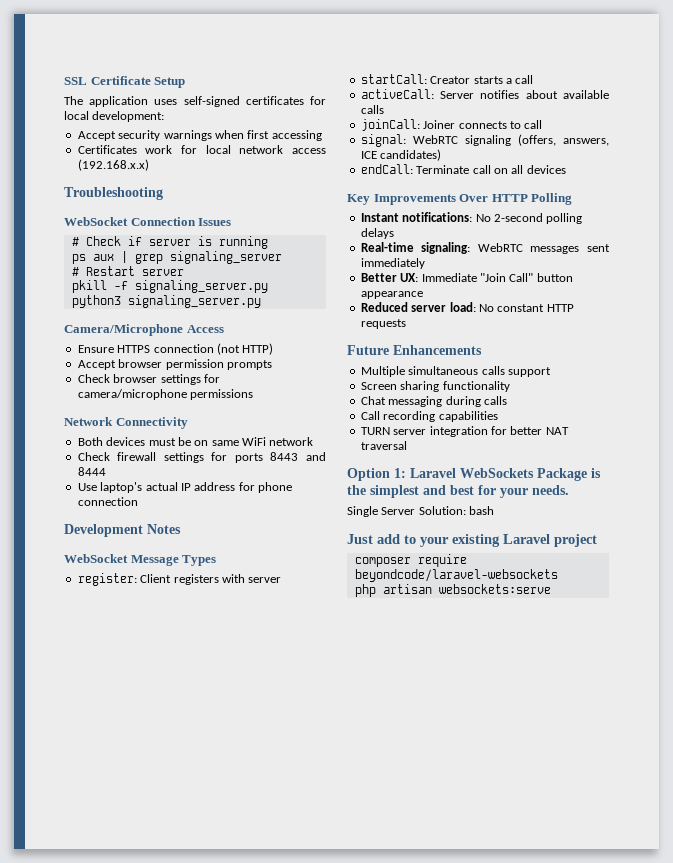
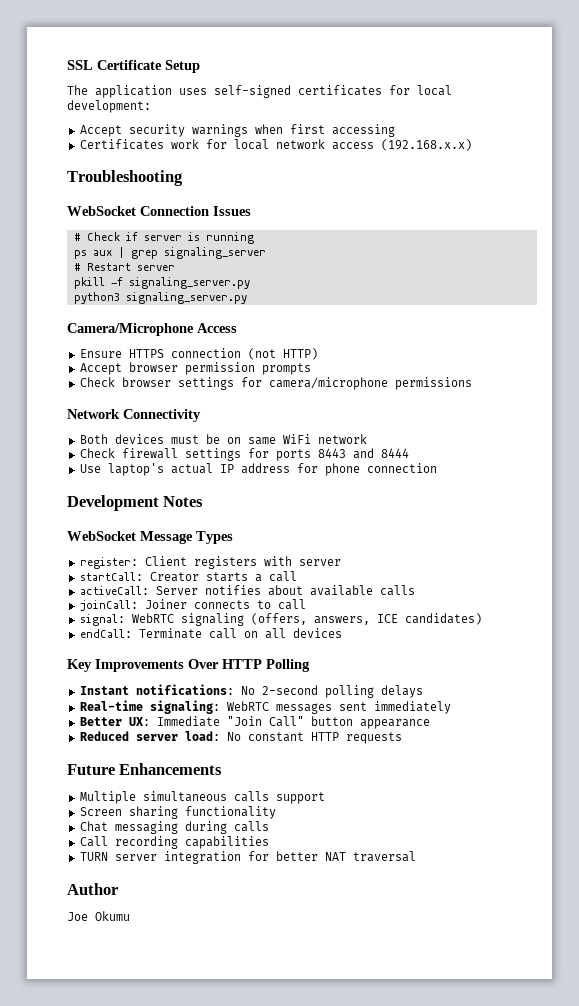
[347,468,601,481] [347,485,569,498] [347,506,495,517] [347,534,597,547] [354,554,467,567] [354,569,558,582] [354,584,551,597] Option 1: Laravel WebSockets Package is the simplest and best for your needs. // Single Server Solution: bash // Just add to your existing Laravel project // composer require beyondcode/laravel-websockets // php artisan websockets:serve -> [67,883,118,895] [67,911,130,921] Author // Joe Okumu

